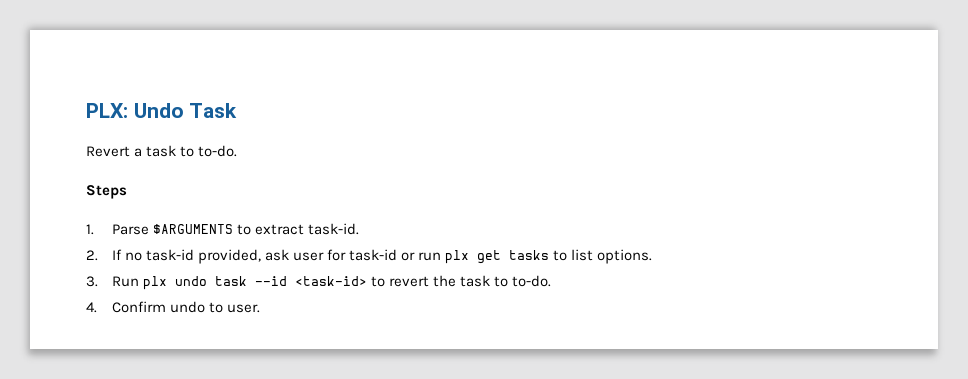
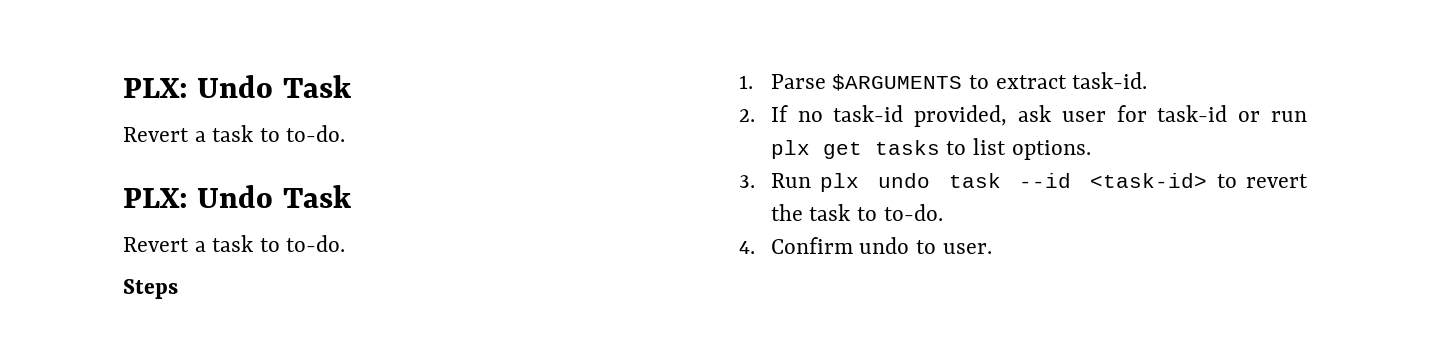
[86,103,238,118] [86,145,238,157] PLX: Undo Task // Revert a task to to-do. -> [123,75,351,98] [123,125,346,142] [123,185,351,208] [123,235,346,252] PLX: Undo Task // Revert a task to to-do. // PLX: Undo Task // Revert a task to to-do.

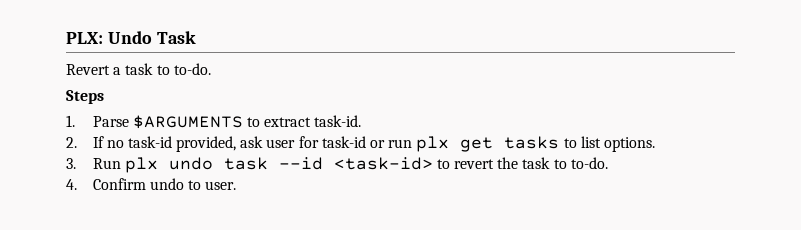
[123,75,351,98] [123,125,346,142] [123,185,351,208] [123,235,346,252] PLX: Undo Task // Revert a task to to-do. // PLX: Undo Task // Revert a task to to-do. -> [66,31,196,44] [66,63,211,75] PLX: Undo Task // Revert a task to to-do.

